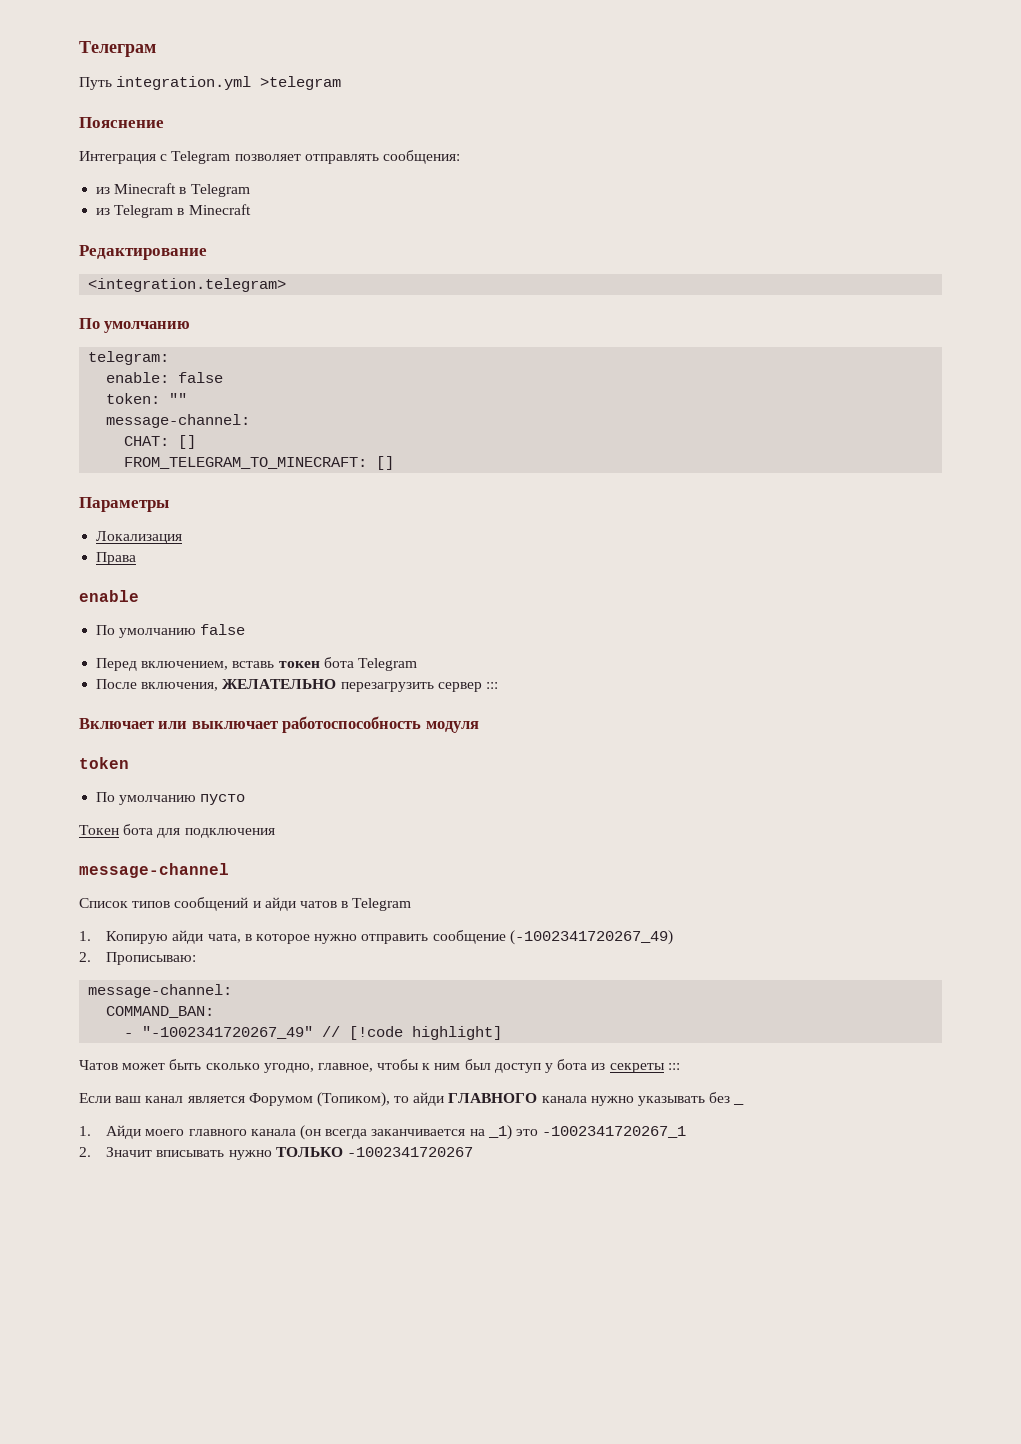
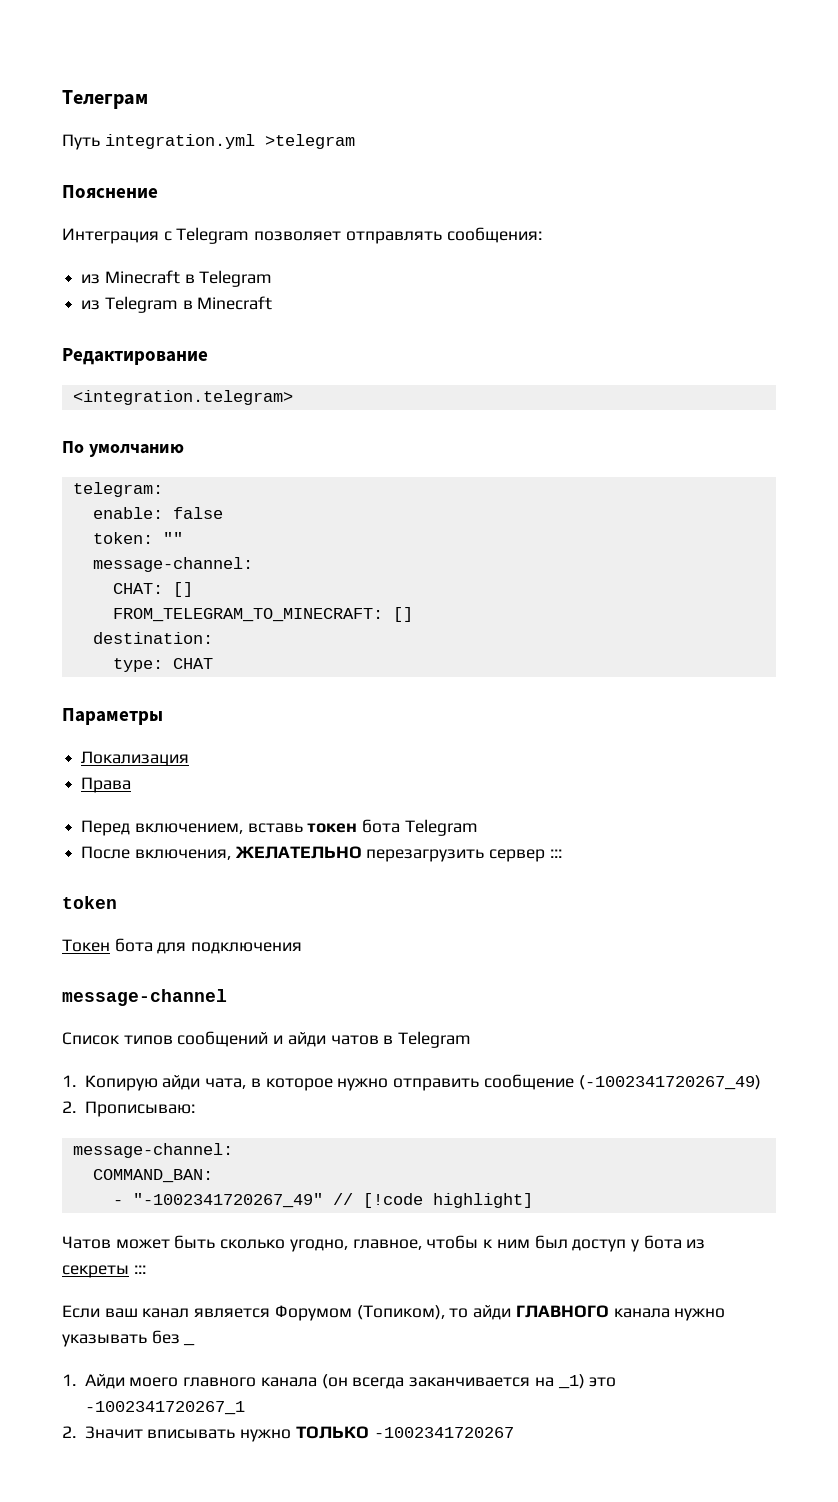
(395, 463) none -> [92,632,213,644] [112,658,213,672] // destination: // type: CHAT
[79,590,139,602] [96,624,246,638] // enable // По умолчанию false -> (132, 785) none
[79,716,479,733] [79,757,129,769] [96,792,246,805] Включает или выключает работоспособность модуля // token // По умолчанию пусто -> [62,896,117,909] token

